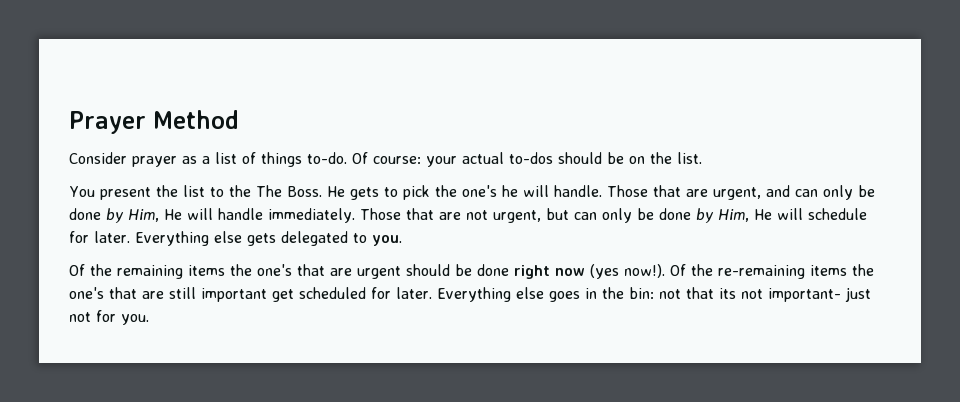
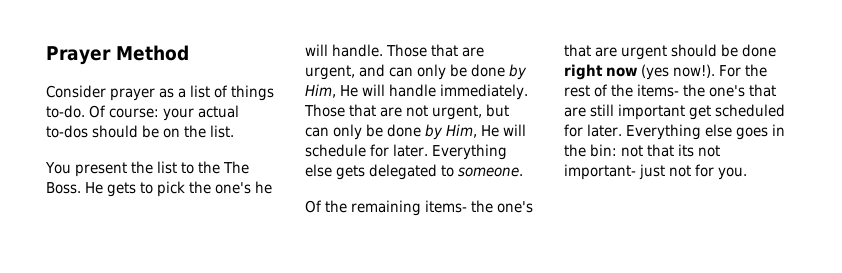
[372,235,402,246] you. -> [458,167,524,177] someone.
[188,265,225,276] items -> [425,200,468,213] items-
[670,264,847,279] Of the re-remaining items -> [719,64,768,77] [564,84,680,97] For the rest of the items-

